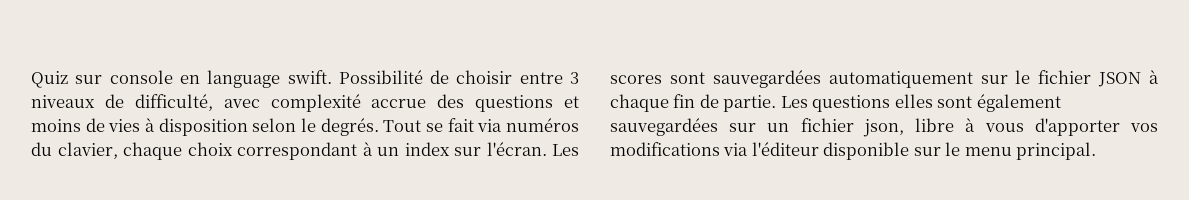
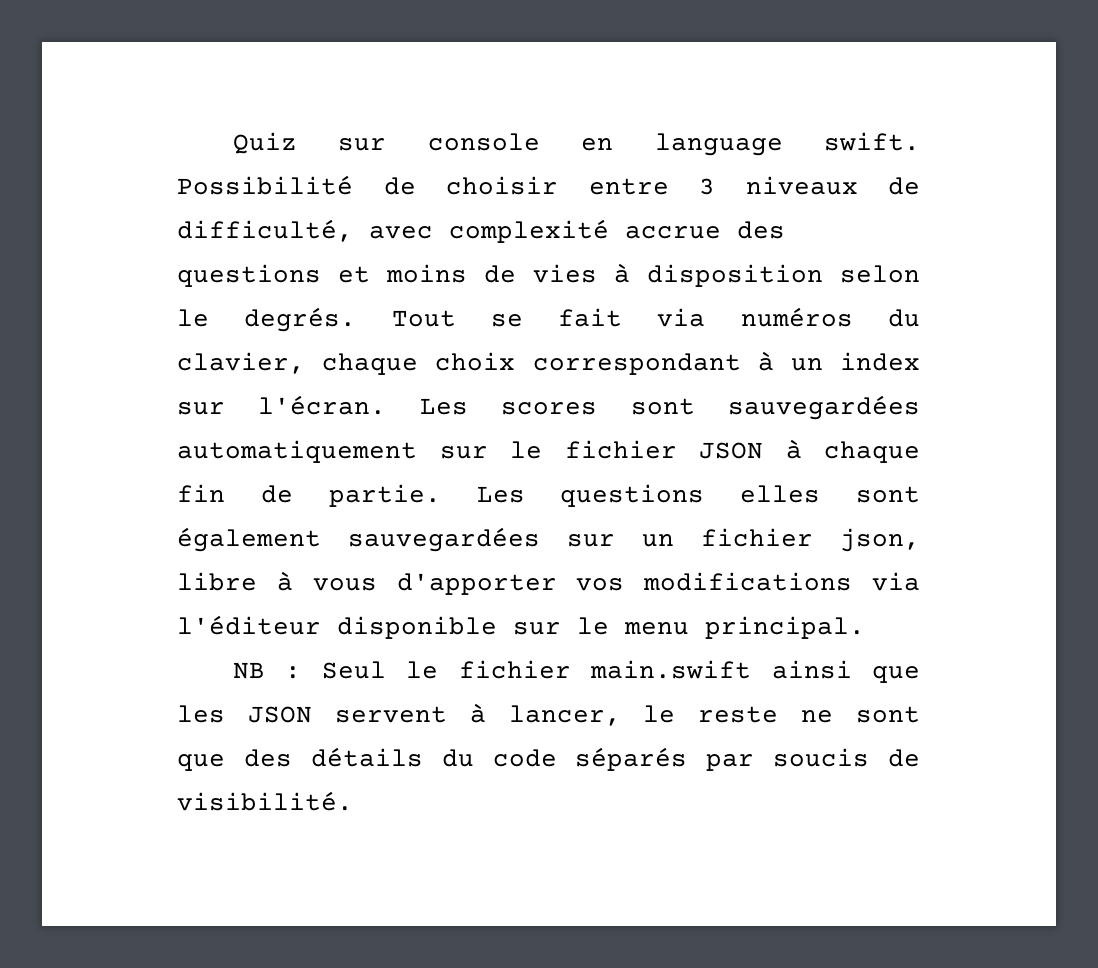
(1097, 151) none -> [232,660,920,683] [177,703,920,726] [177,747,920,771] [177,791,353,811] // NB : Seul le fichier main.swift ainsi que les JSON servent à lancer, le reste ne sont que des détails du code séparés par soucis de visibilité.

